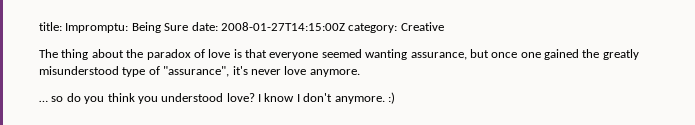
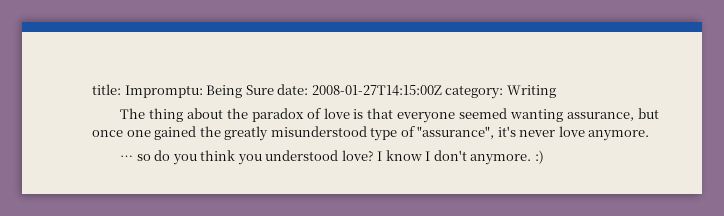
[400,22,444,31] Creative -> [506,85,556,98] Writing

